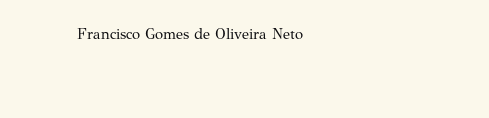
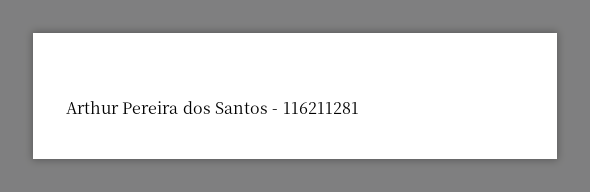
[77,28,303,40] Francisco Gomes de Oliveira Neto -> [66,101,359,114] Arthur Pereira dos Santos - 116211281

